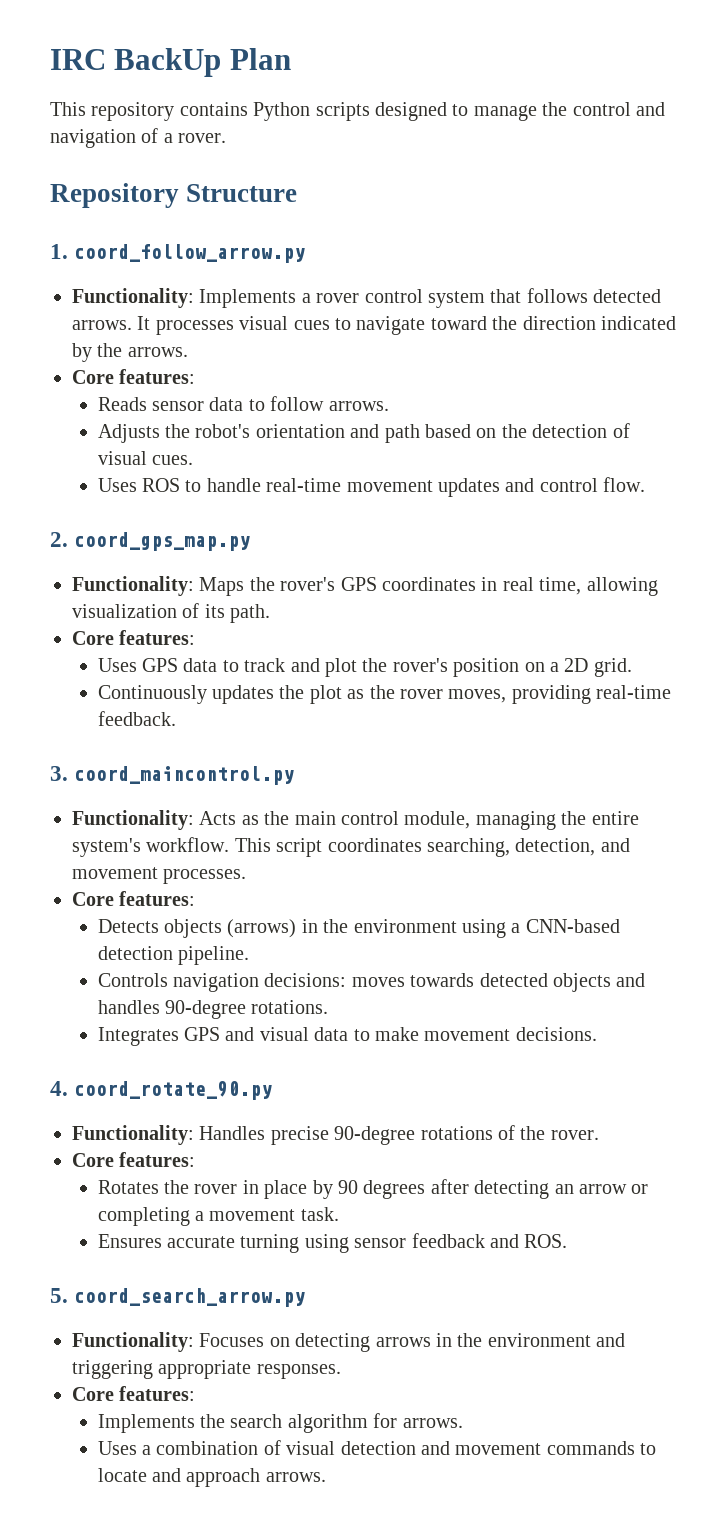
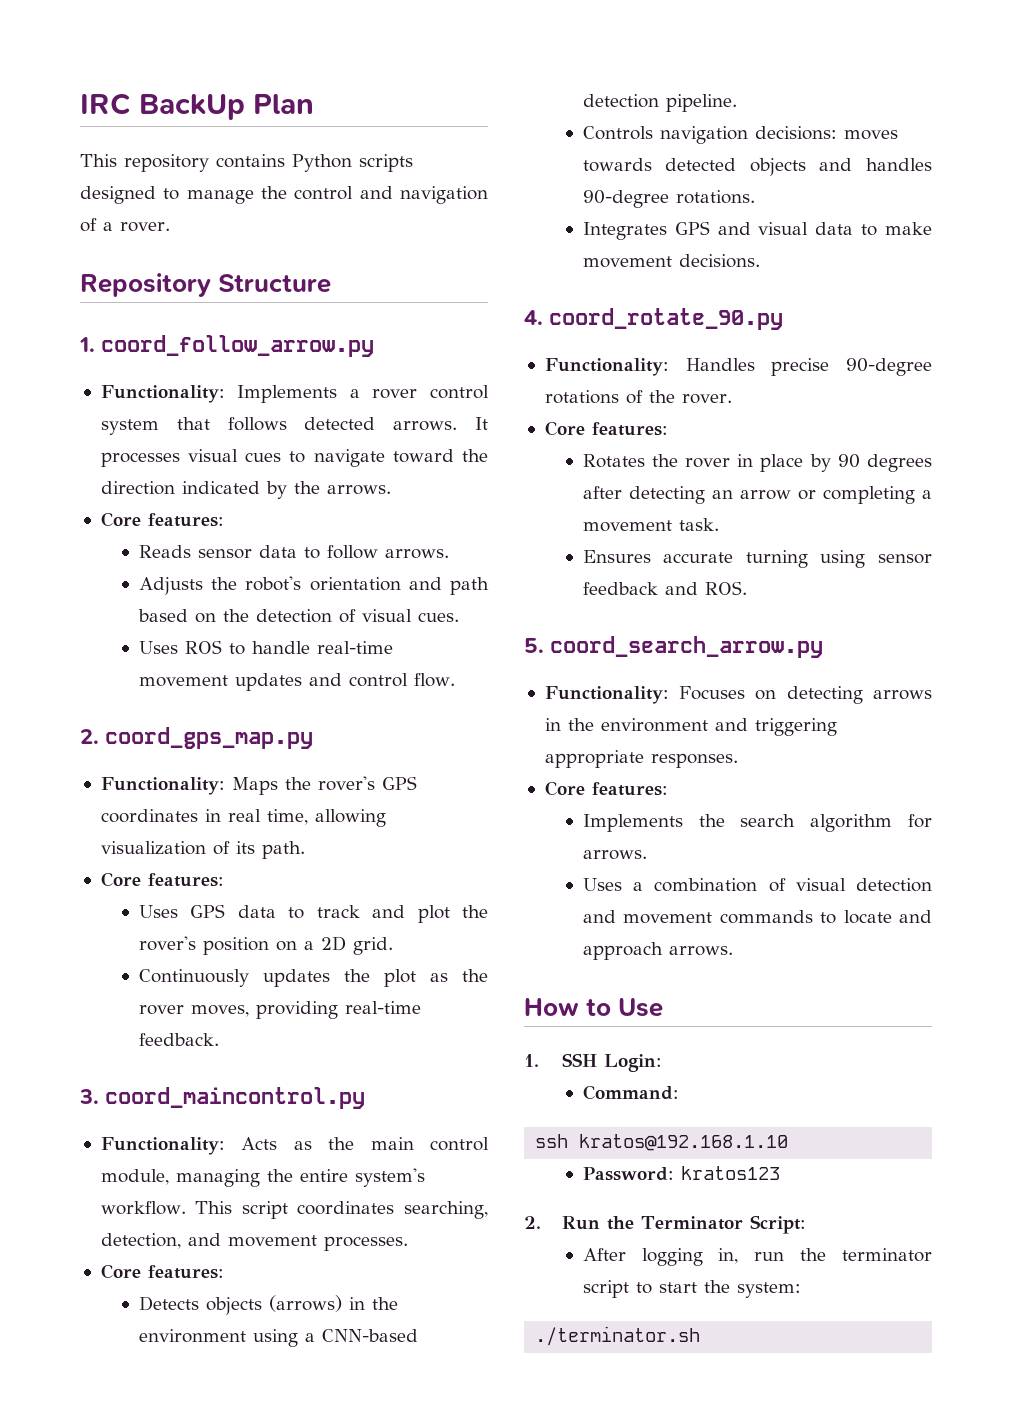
(326, 1477) none -> [524,998,664,1017] [524,1053,662,1072] [582,1085,679,1100] [535,1134,789,1151] [582,1166,780,1181] [524,1215,806,1234] [582,1248,932,1266] [582,1280,801,1298] [535,1326,701,1346] // How to Use // 1. SSH Login: // Command: // ssh kratos@192.168.1.10 // Password: kratos123 // 2. Run the Terminator Script: // After logging in, run the terminator script to start the system: // ./terminator.sh

